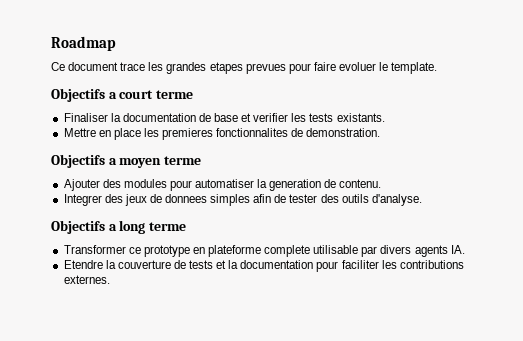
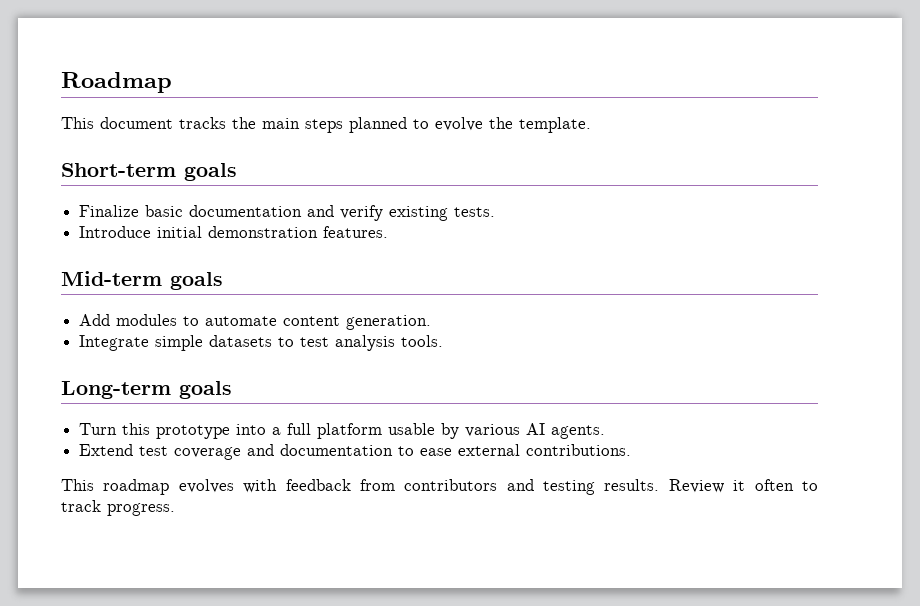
[51,62,438,74] [51,88,193,102] [63,113,385,122] [63,128,381,140] [51,154,201,168] [63,179,382,191] [63,194,422,206] [51,220,186,234] [63,245,465,257] [63,260,464,272] [63,275,110,284] Ce document trace les grandes etapes prevues pour faire evoluer le template. // Objectifs a court terme // Finaliser la documentation de base et verifier les tests existants. // Mettre en place les premieres fonctionnalites de demonstration. // Objectifs a moyen terme // Ajouter des modules pour automatiser la generation de contenu. // Integrer des jeux de donnees simples afin de tester des outils d'analyse. // Objectifs a long terme // Transformer ce prototype en plateforme complete utilisable par divers agents IA. // Etendre la couverture de tests et la documentation pour faciliter les contributions externes. -> [61,117,591,133] [61,163,237,181] [79,205,496,221] [79,226,389,238] [61,271,223,290] [79,314,432,330] [79,335,444,351] [61,381,232,399] [79,423,606,439] [79,444,632,460] [61,479,818,495] [61,500,175,516] This document tracks the main steps planned to evolve the template. // Short-term goals // Finalize basic documentation and verify existing tests. // Introduce initial demonstration features. // Mid-term goals // Add modules to automate content generation. // Integrate simple datasets to test analysis tools. // Long-term goals // Turn this prototype into a full platform usable by various AI agents. // Extend test coverage and documentation to ease external contributions. // This roadmap evolves with feedback from contributors and testing results. Review it often to track progress.

